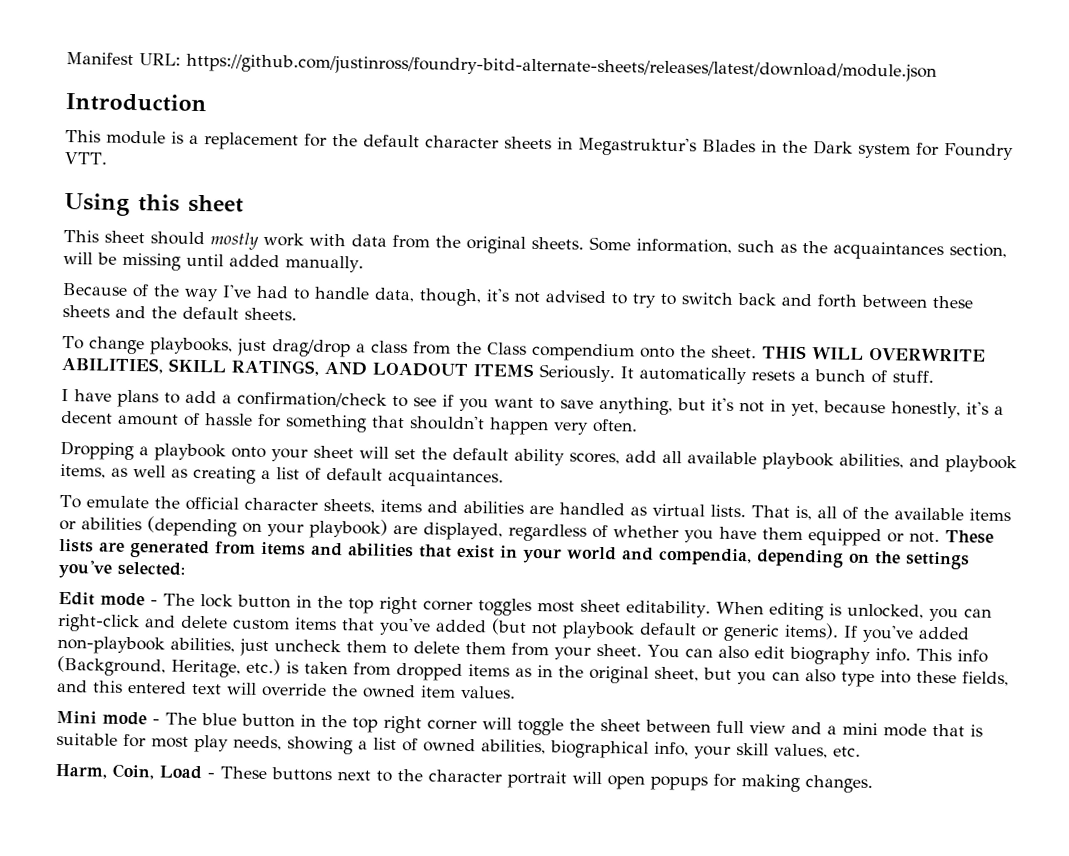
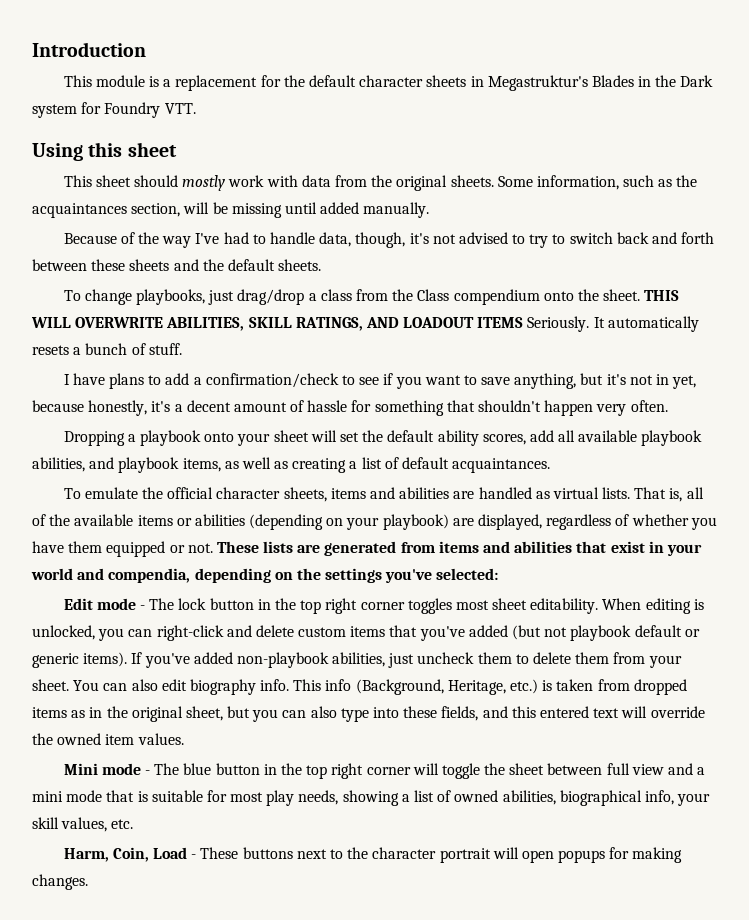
[66,52,937,82] Manifest URL: https://github.com/justinross/foundry-bitd-alternate-sheets/releases/latest/download/module.json // -> (32, 49) none

